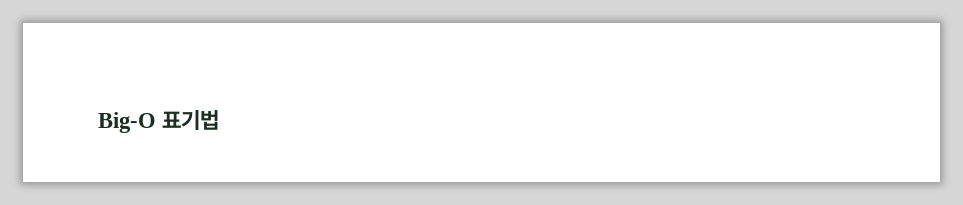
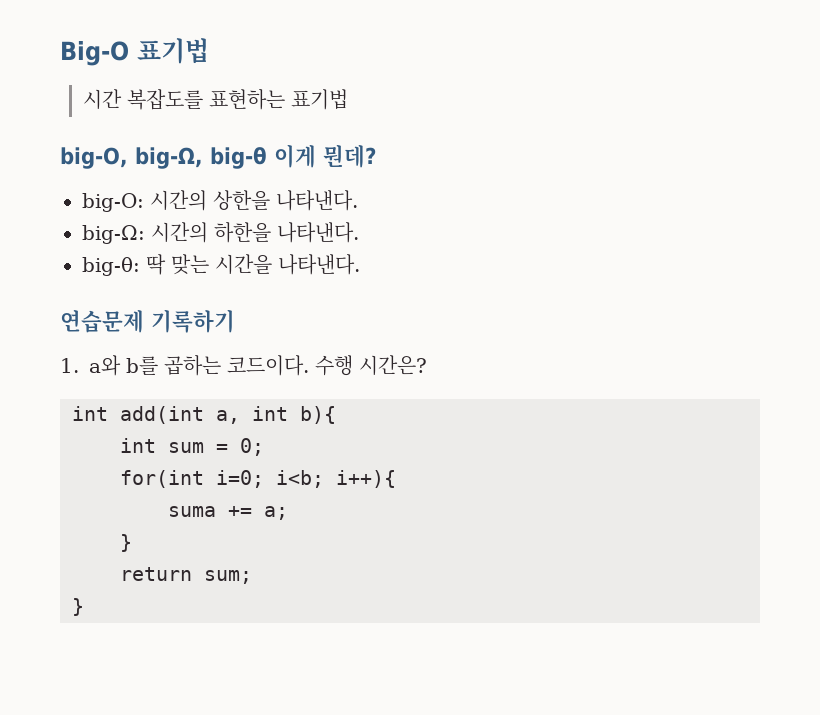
(220, 120) none -> [83,89,349,110] [60,144,376,169] [82,190,358,212] [82,222,359,244] [82,254,360,276] [60,309,235,333] [60,355,427,376] [72,406,336,424] [120,438,264,456] [120,470,396,488] [168,506,288,520] [120,534,132,552] [120,567,252,584] [72,598,84,616] // 시간 복잡도를 표현하는 표기법 // big-O, big-Ω, big-θ 이게 뭔데? // big-O: 시간의 상한을 나타낸다. // big-Ω: 시간의 하한을 나타낸다. // big-θ: 딱 맞는 시간을 나타낸다. // 연습문제 기록하기 // 1. a와 b를 곱하는 코드이다. 수행 시간은? // int add(int a, int b){ // int sum = 0; // for(int i=0; i<b; i++){ // suma += a; // } // return sum; // }

